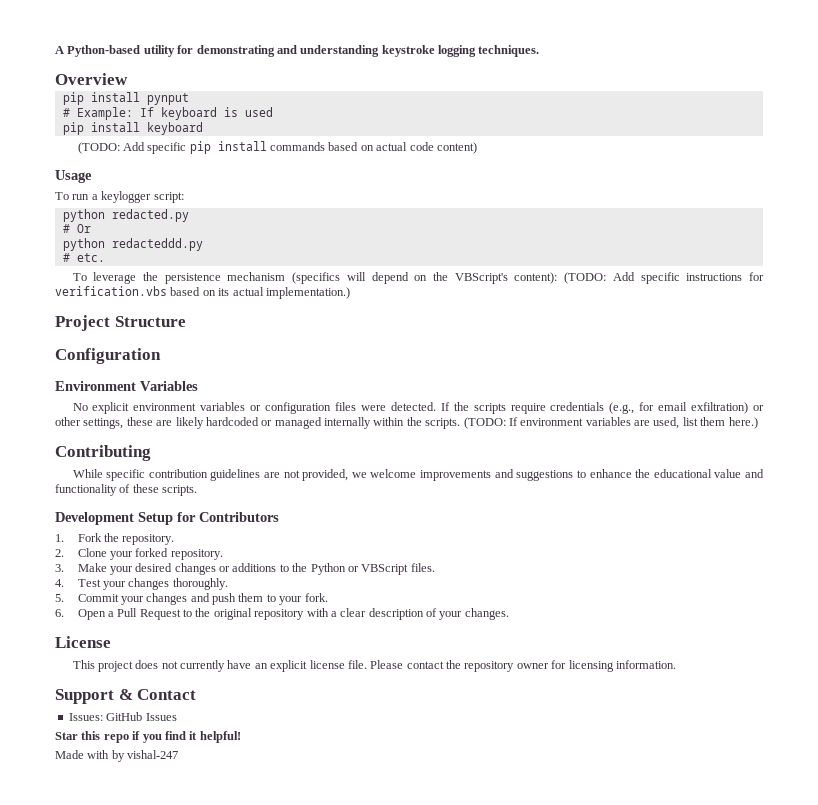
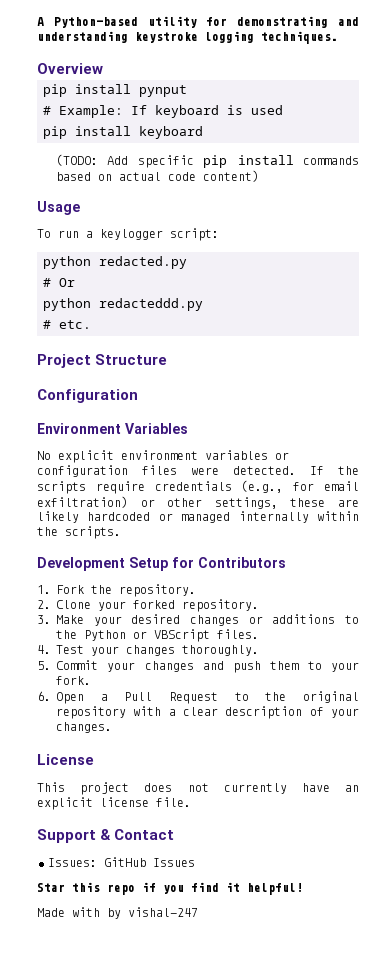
[72,272,765,284] [55,286,350,299] // To leverage the persistence mechanism (specifics will depend on the VBScript's content): (TODO: Add specific instructions for verification.vbs based on its actual implementation.) -> (91, 324) none
[463,417,758,429] [55,445,151,461] [72,469,764,481] [55,484,198,496] (TODO: If environment variables are used, list them here.) // Contributing // While specific contribution guidelines are not provided, we welcome improvements and suggestions to enhance the educational value and functionality of these scripts. -> (121, 532) none
[370,660,676,672] Please contact the repository owner for licensing information. -> (191, 802) none

